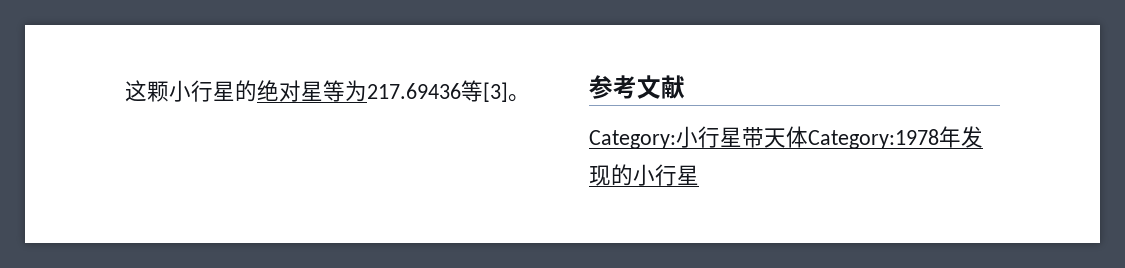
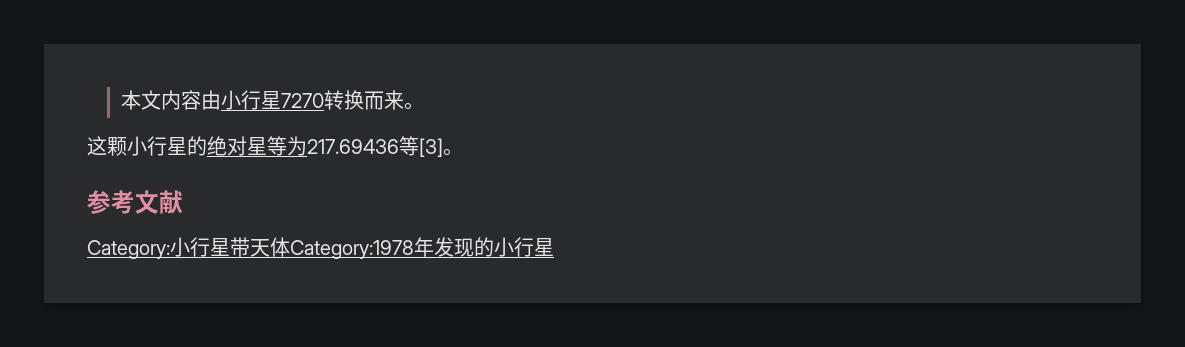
(125, 91) none -> [121,90,425,110] 本文内容由小行星7270转换而来。 //

